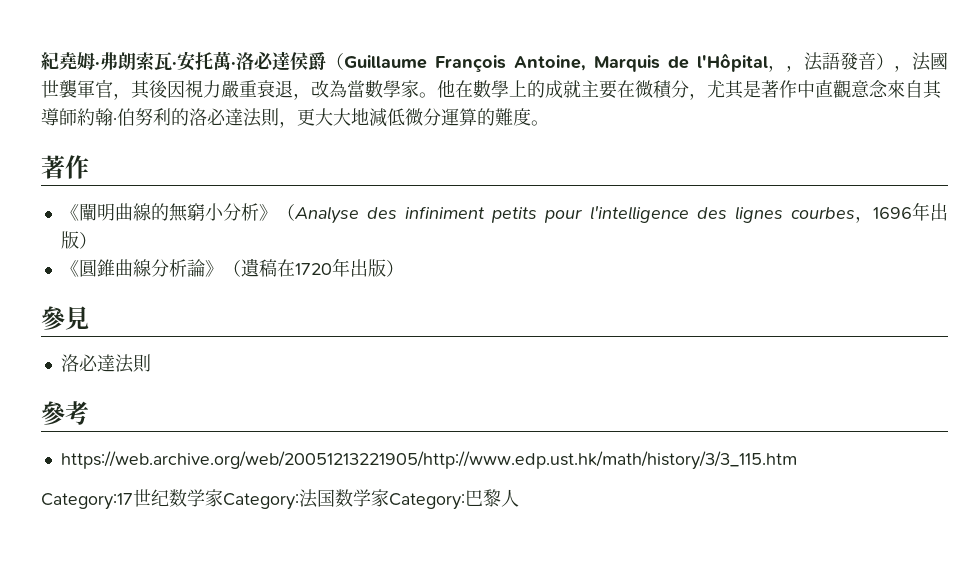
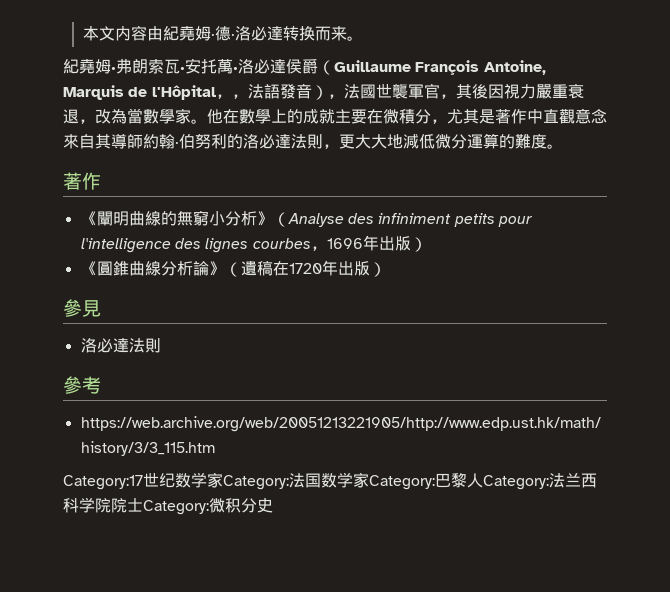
(41, 61) none -> [82,25,363,41] 本文内容由紀堯姆·德·洛必達转换而来。 //
(519, 498) none -> [483,473,597,490] [63,497,273,515] Category:法兰西科学院院士Category:微积分史

